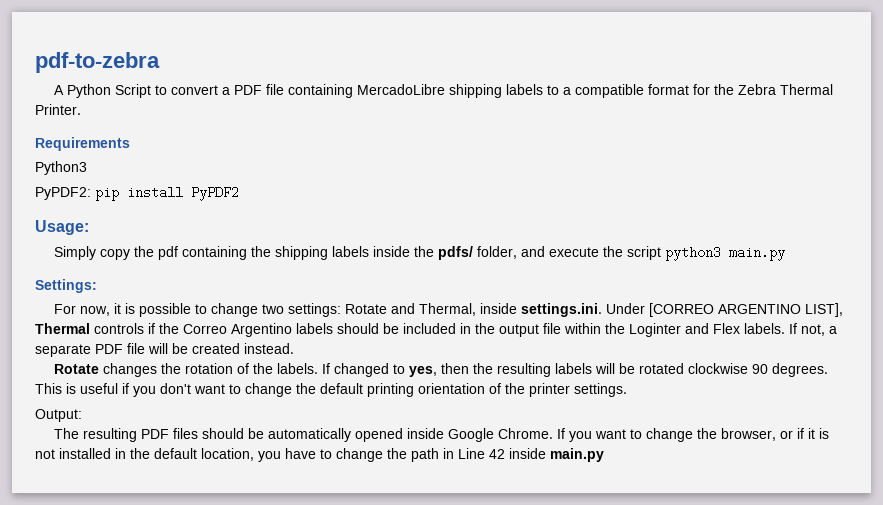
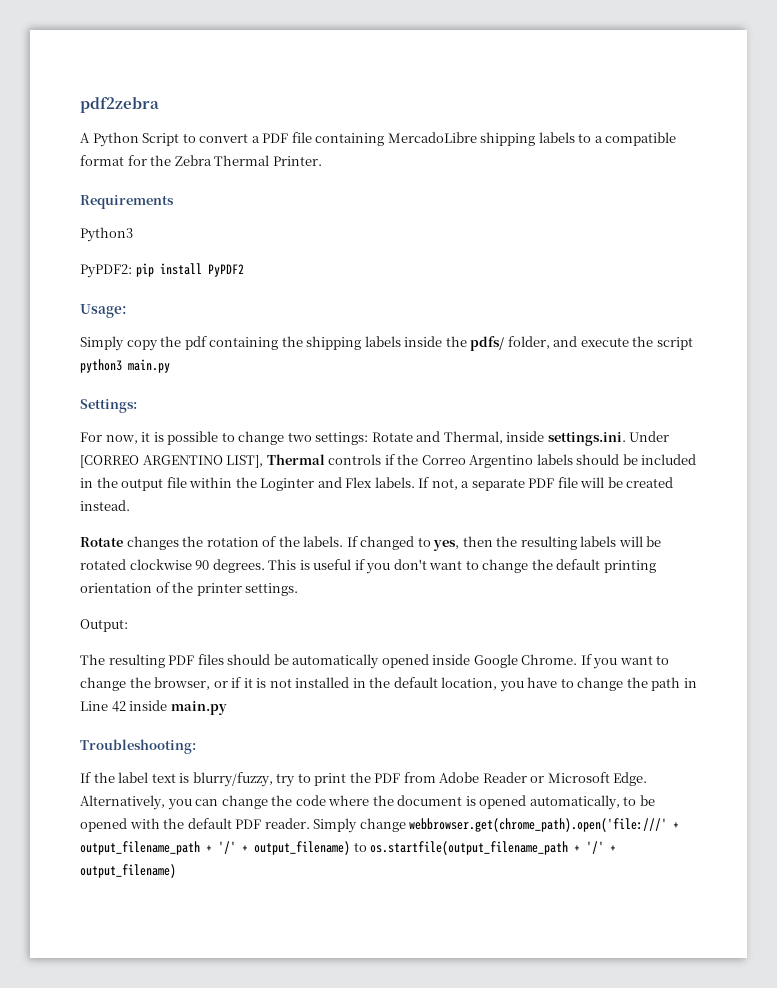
[35,52,160,73] pdf-to-zebra -> [80,97,159,113] pdf2zebra
(604, 455) none -> [80,739,196,754] [80,772,648,787] [80,795,655,810] [80,818,680,833] [80,841,617,855] [80,864,176,878] // Troubleshooting: // If the label text is blurry/fuzzy, try to print the PDF from Adobe Reader or Microsoft Edge. Alternatively, you can change the code where the document is opened automatically, to be opened with the default PDF reader. Simply change webbrowser.get(chrome_path).open('file:///' + output_filename_path + '/' + output_filename) to os.startfile(output_filename_path + '/' + output_filename)

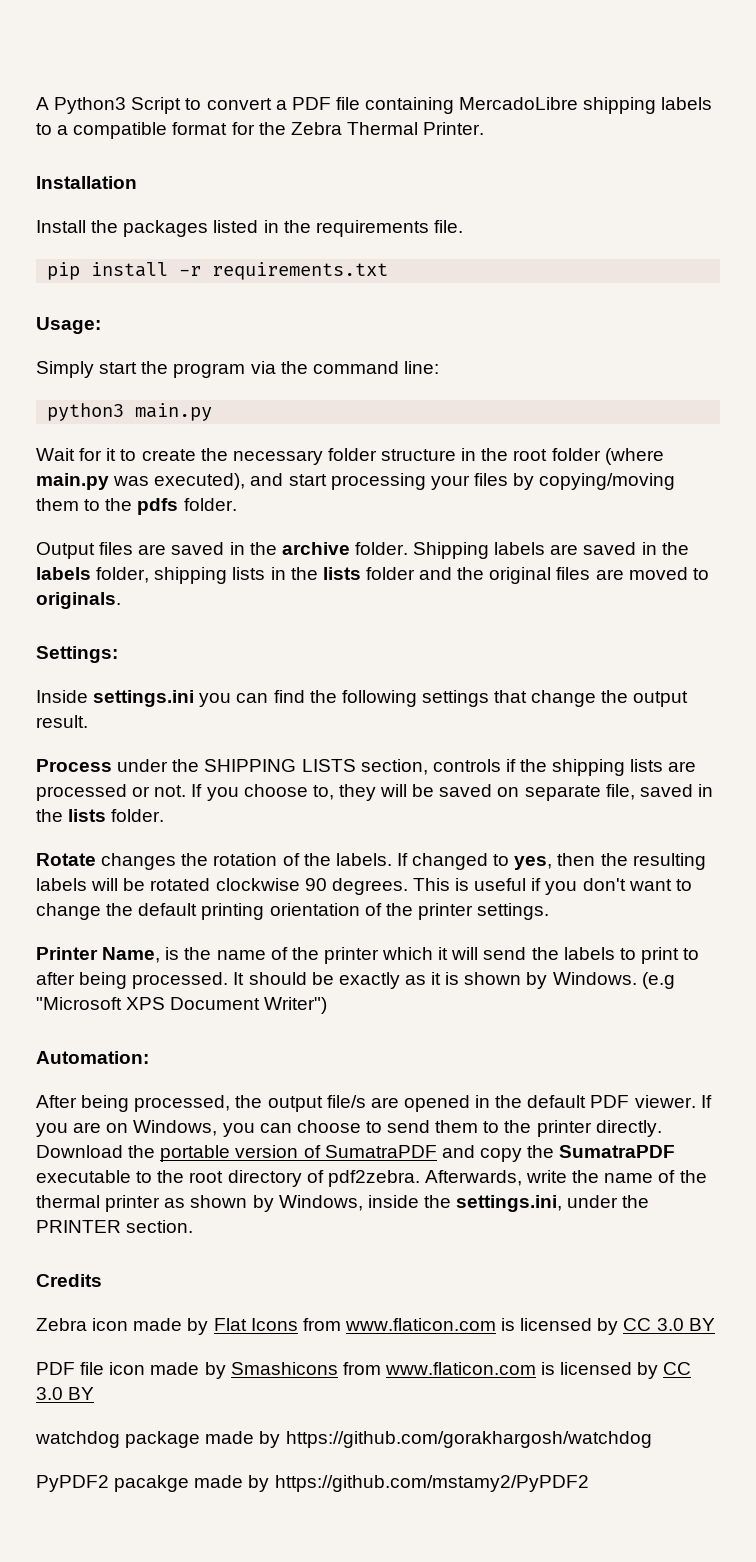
[80,97,159,113] [80,132,139,147] pdf2zebra // A Python -> [36,97,127,114] A Python3
[80,195,174,209] [80,227,133,242] [80,263,244,278] [80,304,127,318] [80,336,693,351] [80,359,170,373] [80,399,137,413] [80,431,670,446] [80,454,697,468] [80,477,674,491] [80,500,130,511] Requirements // Python3 // PyPDF2: pip install PyPDF2 // Usage: // Simply copy the pdf containing the shipping labels inside the pdfs/ folder, and execute the script python3 main.py // Settings: // For now, it is possible to change two settings: Rotate and Thermal, inside settings.ini. Under [CORREO ARGENTINO LIST], Thermal controls if the Correo Argentino labels should be included in the output file within the Loginter and Flex labels. If not, a separate PDF file will be created instead. -> [36,176,137,189] [36,220,463,237] [47,262,389,280] [36,317,101,334] [36,361,439,378] [47,403,213,421] [36,448,664,465] [36,473,676,490] [36,498,237,515] [36,542,689,559] [36,567,709,584] [36,592,121,609] [36,646,118,663] [36,690,689,707] [36,715,88,728] [36,759,697,776] [36,784,713,801] [36,809,165,822] Installation // Install the packages listed in the requirements file. // pip install -r requirements.txt // Usage: // Simply start the program via the command line: // python3 main.py // Wait for it to create the necessary folder structure in the root folder (where main.py was executed), and start processing your files by copying/moving them to the pdfs folder. // Output files are saved in the archive folder. Shipping labels are saved in the labels folder, shipping lists in the lists folder and the original files are moved to originals. // Settings: // Inside settings.ini you can find the following settings that change the output result. // Process under the SHIPPING LISTS section, controls if the shipping lists are processed or not. If you choose to, they will be saved on separate file, saved in the lists folder.
[80,619,128,632] [80,654,670,669] [80,677,697,692] [80,700,227,715] [80,739,196,754] [80,772,648,787] [80,795,655,810] [80,818,680,833] [80,841,617,855] [80,864,176,878] Output: // The resulting PDF files should be automatically opened inside Google Chrome. If you want to change the browser, or if it is not installed in the default location, you have to change the path in Line 42 inside main.py // Troubleshooting: // If the label text is blurry/fuzzy, try to print the PDF from Adobe Reader or Microsoft Edge. Alternatively, you can change the code where the document is opened automatically, to be opened with the default PDF reader. Simply change webbrowser.get(chrome_path).open('file:///' + output_filename_path + '/' + output_filename) to os.startfile(output_filename_path + '/' + output_filename) -> [36,947,700,964] [36,972,675,989] [36,997,328,1014] [36,1051,149,1064] [36,1095,712,1112] [36,1120,662,1137] [36,1145,676,1162] [36,1170,707,1187] [36,1195,650,1212] [36,1220,194,1233] [36,1274,102,1287] [36,1318,715,1335] [36,1362,692,1379] [36,1387,95,1400] [35,1431,652,1448] [36,1475,589,1492] Printer Name, is the name of the printer which it will send the labels to print to after being processed. It should be exactly as it is shown by Windows. (e.g "Microsoft XPS Document Writer") // Automation: // After being processed, the output file/s are opened in the default PDF viewer. If you are on Windows, you can choose to send them to the printer directly. Download the portable version of SumatraPDF and copy the SumatraPDF executable to the root directory of pdf2zebra. Afterwards, write the name of the thermal printer as shown by Windows, inside the settings.ini, under the PRINTER section. // Credits // Zebra icon made by Flat Icons from www.flaticon.com is licensed by CC 3.0 BY // PDF file icon made by Smashicons from www.flaticon.com is licensed by CC 3.0 BY // watchdog package made by https://github.com/gorakhargosh/watchdog // PyPDF2 pacakge made by https://github.com/mstamy2/PyPDF2

